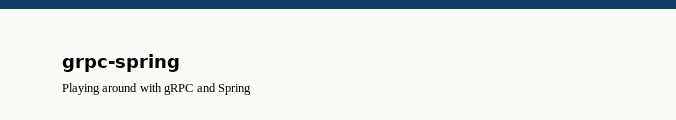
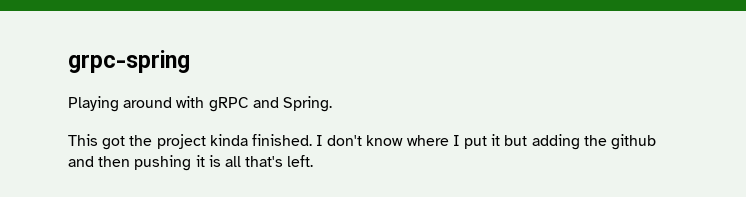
[217,84,251,95] Spring -> [282,96,332,112] [68,134,656,150] [68,155,314,171] Spring. // This got the project kinda finished. I don't know where I put it but adding the github and then pushing it is all that's left.

